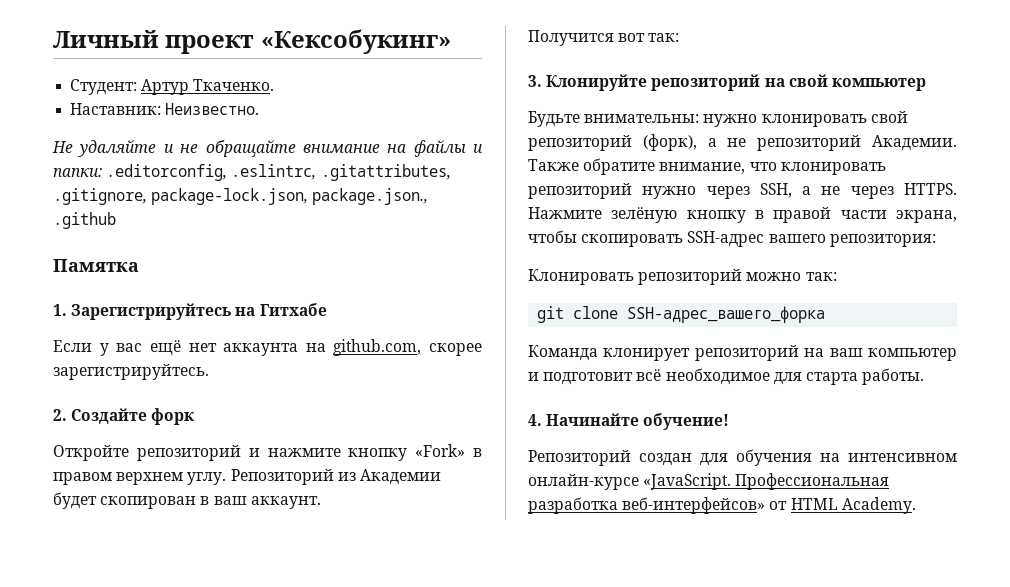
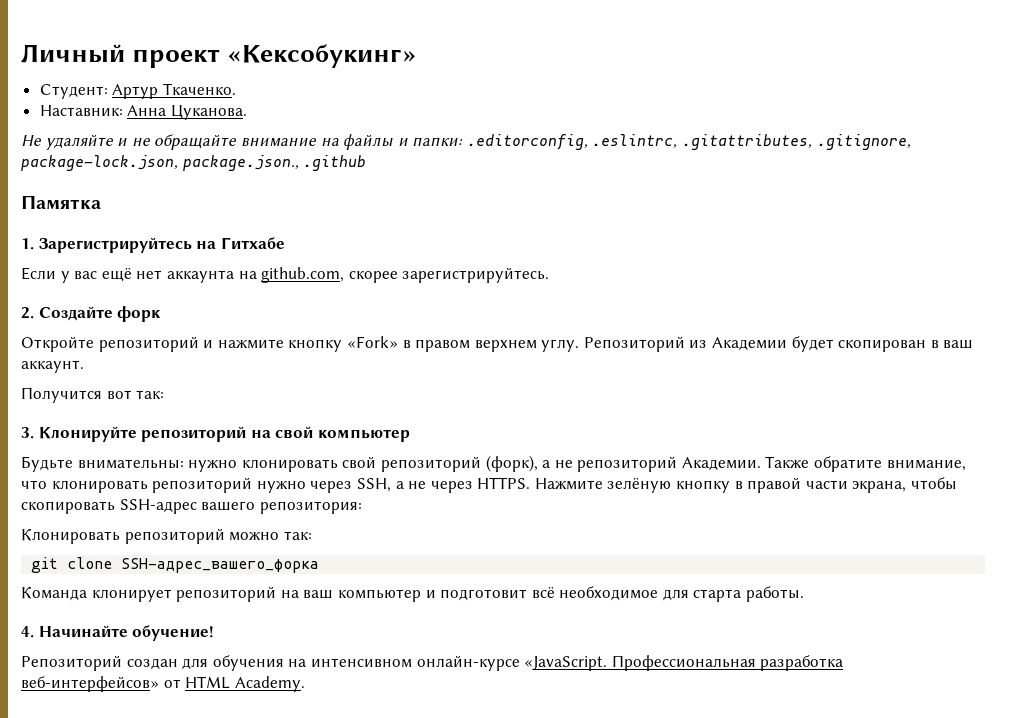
[165,103,260,115] Неизвестно. -> [127,105,247,120] Анна Цуканова.

